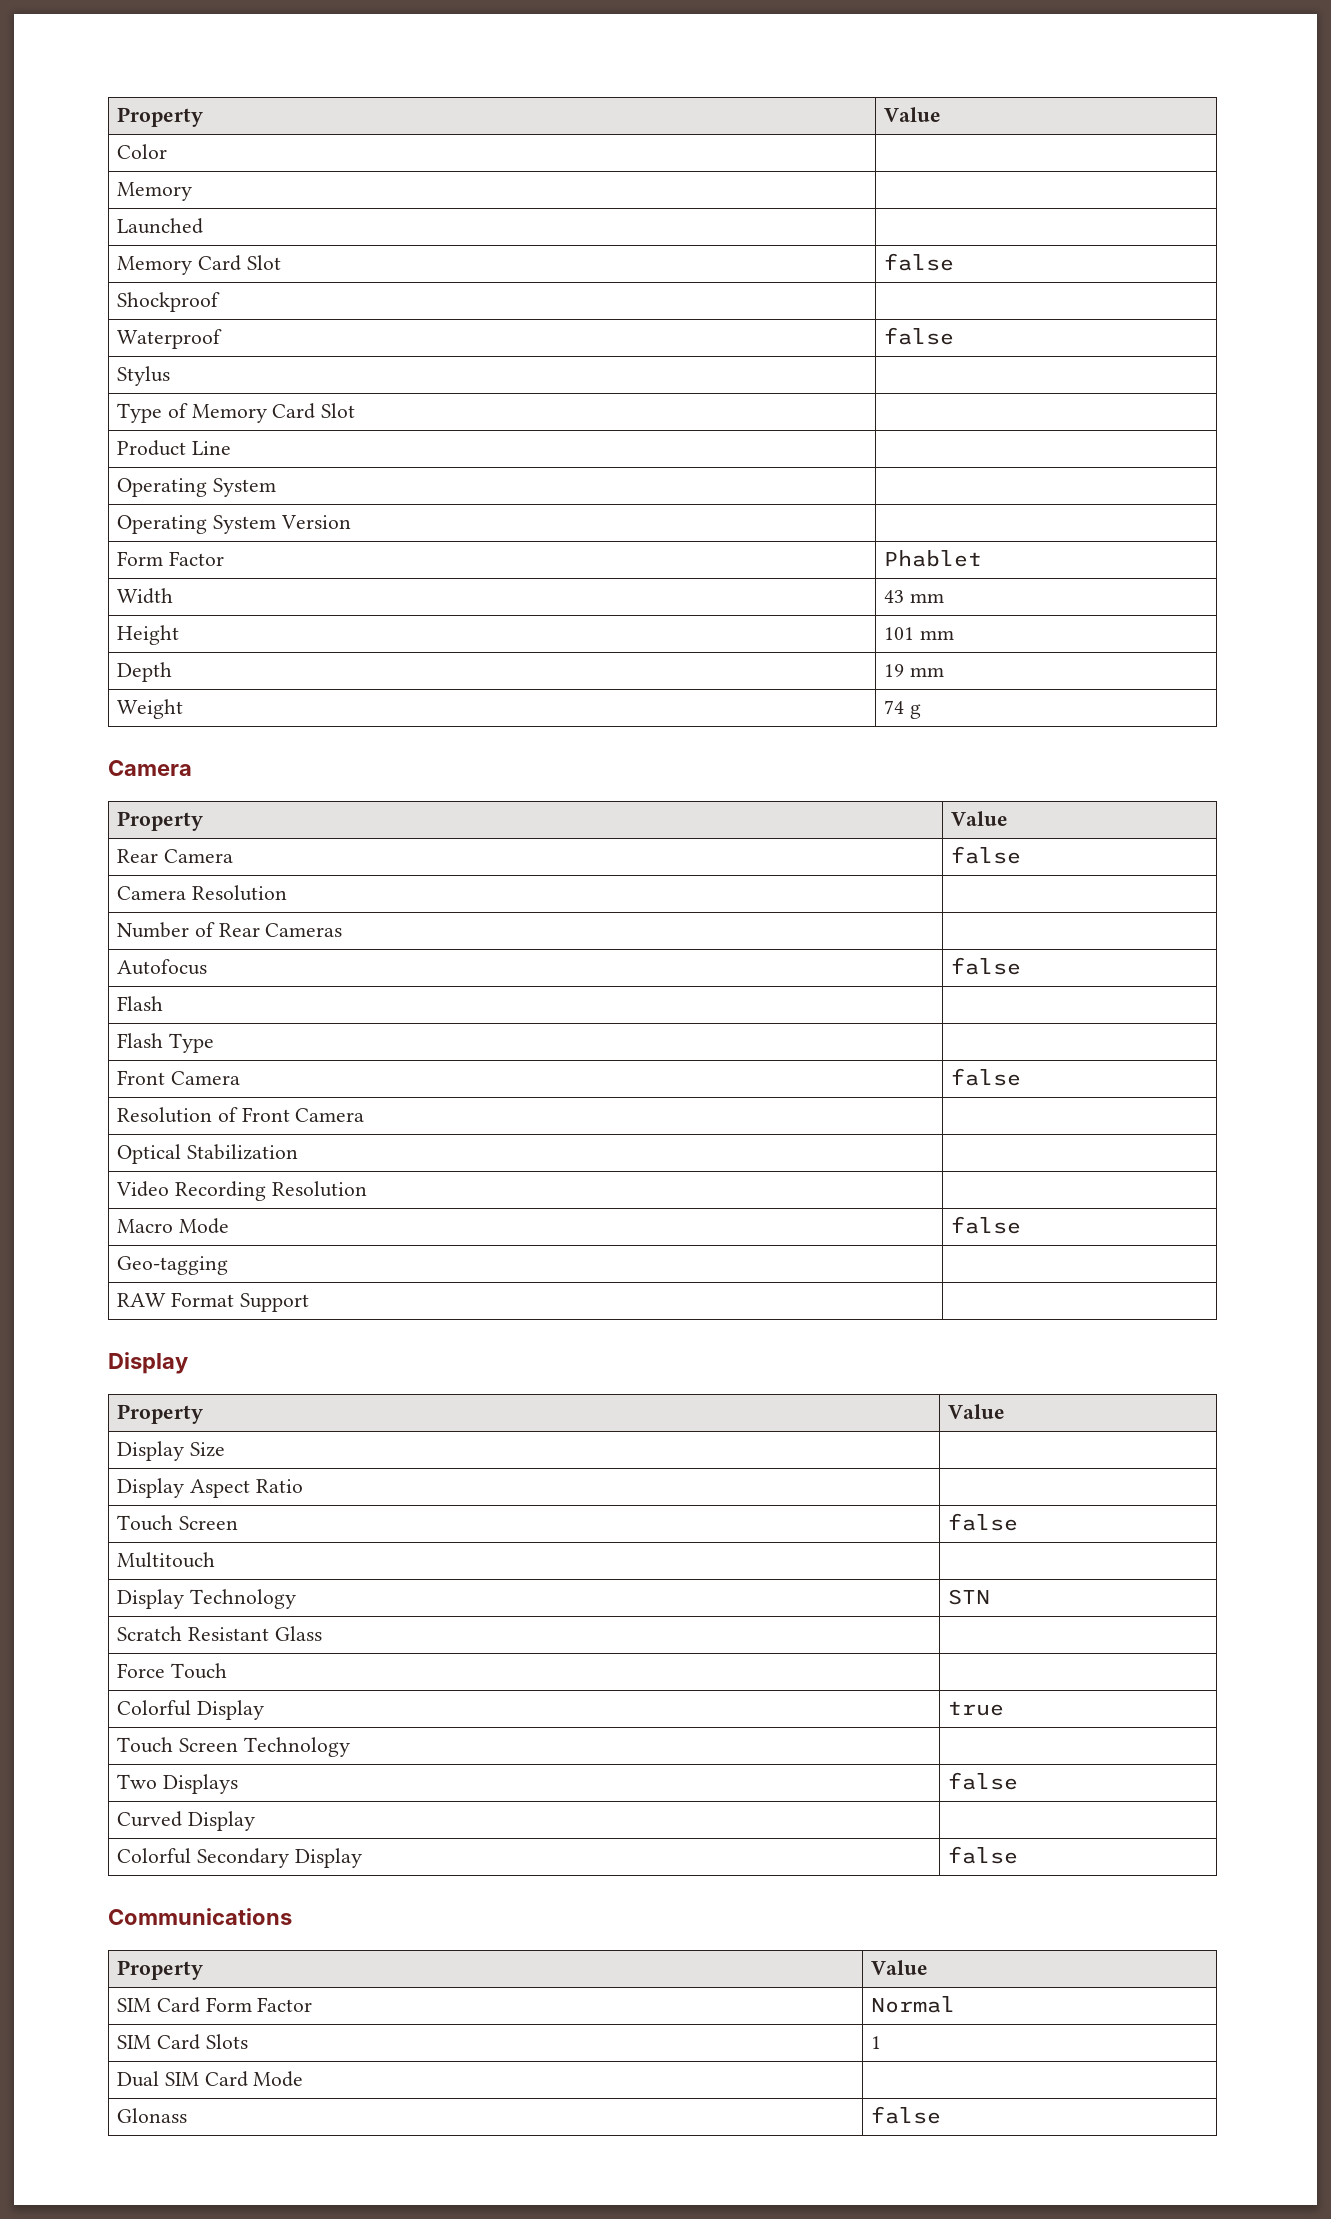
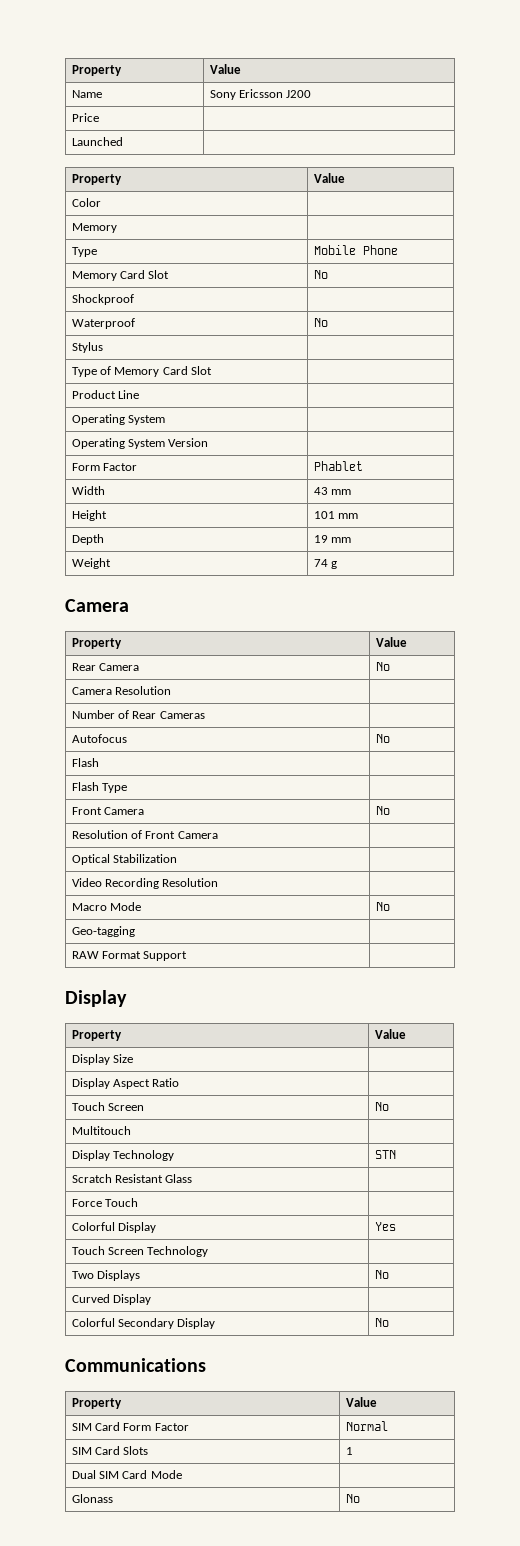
[116,107,203,127] [883,107,941,122] Property | Value -> [71,65,122,76] [209,64,241,74] [71,90,102,98] [209,89,312,100] [71,113,99,122] [71,137,123,146] [71,174,122,185] [313,173,345,183] Property | Value // Name | Sony Ericsson J200 // Price | // Launched | // Property | Value
[116,218,203,234] [116,255,281,275] [883,253,954,271] Launched | // Memory Card Slot | false -> [71,247,97,257] [313,245,398,255] [71,270,170,281] [313,270,328,279] Type | Mobile Phone // Memory Card Slot | No
[883,327,954,345] false -> [313,318,328,327] No
[950,846,1021,864] false -> [375,662,390,671] No
[950,957,1021,975] false -> [375,734,390,743] No
[950,1068,1021,1086] false -> [375,806,390,815] No
[950,1216,1021,1234] false -> [375,902,390,911] No
[947,1513,1018,1531] false -> [374,1102,389,1111] No
[947,1701,1004,1716] true -> [374,1222,396,1231] Yes
[947,1772,1018,1790] false -> [374,1270,389,1279] No
[947,1846,1018,1864] false -> [374,1318,389,1327] No
[870,2106,941,2124] false -> [345,1494,360,1503] No

